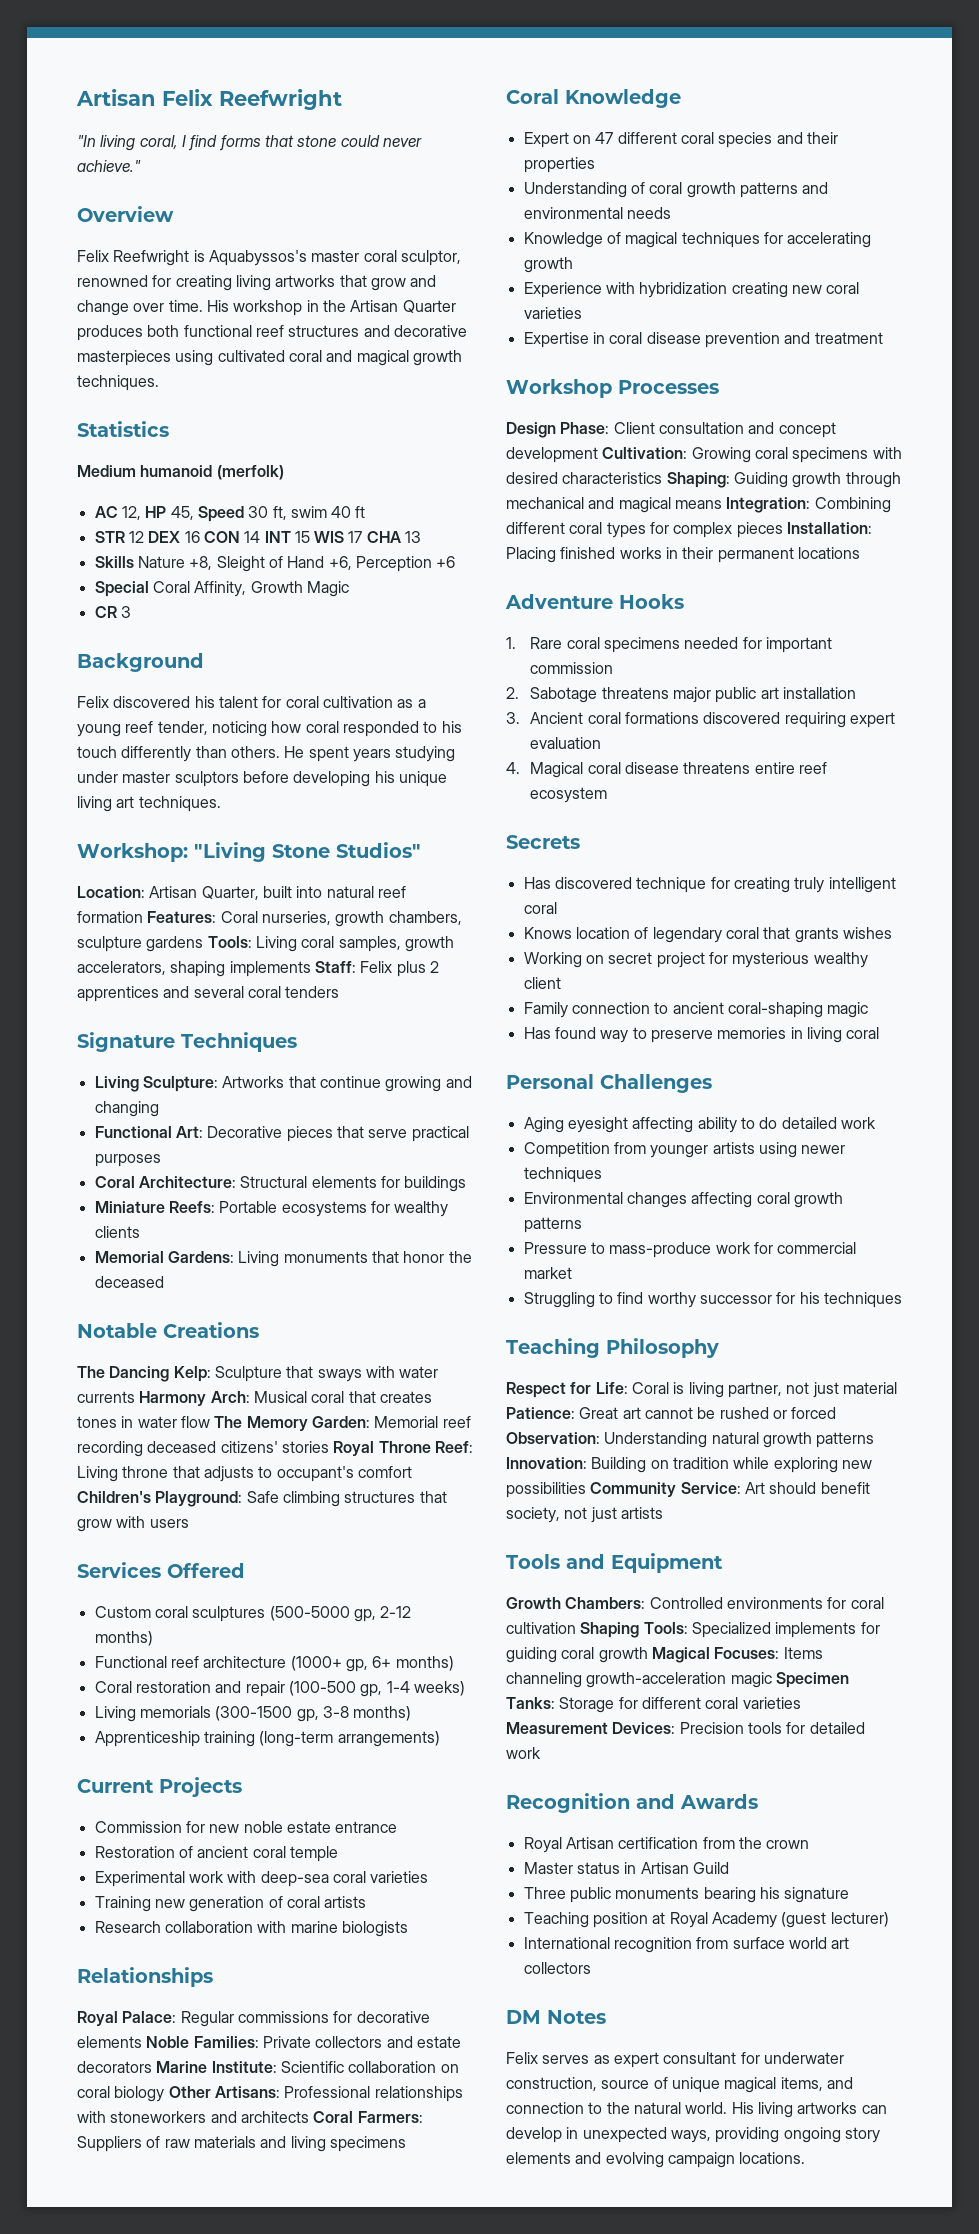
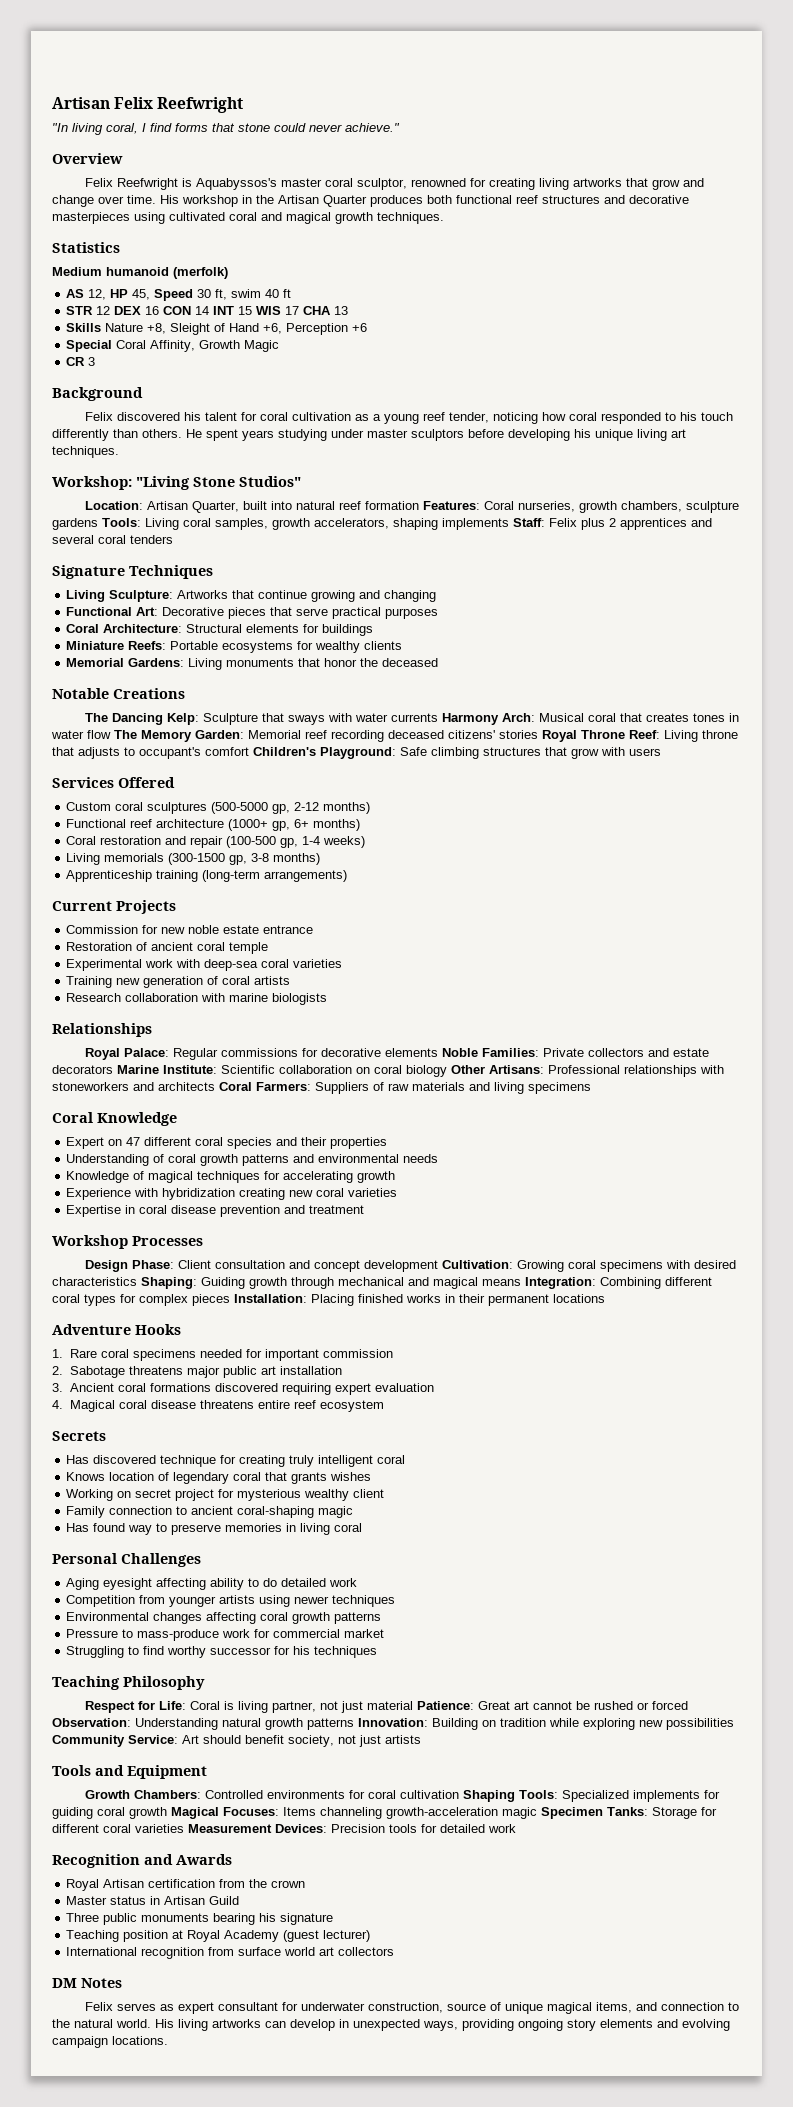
[94,506,118,518] AC -> [66,289,85,298] AS

